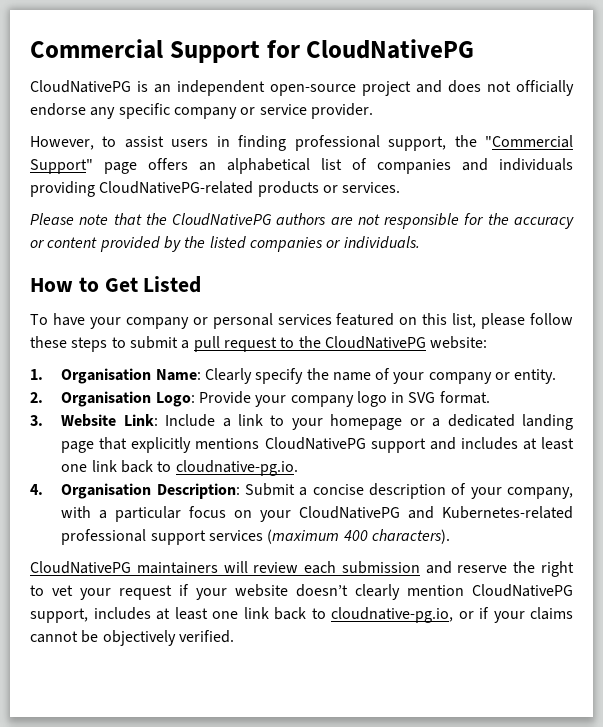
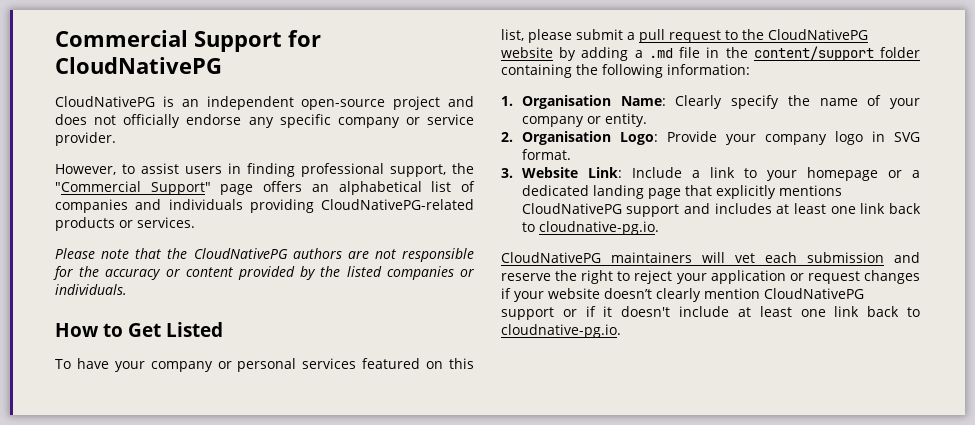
[530,313,574,325] [30,336,126,352] follow these steps to -> (572, 36) none
[430,336,488,349] website: -> [501,46,920,61] [501,64,750,78] website by adding a .md file in the content/support folder containing the following information:
[30,483,573,499] [61,506,573,522] [61,529,450,545] // 4. Organisation Description: Submit a concise description of your company, with a particular focus on your CloudNativePG and Kubernetes-related professional support services (maximum 400 characters). -> (659, 228) none
[253,562,299,573] review -> [735,253,755,263] vet
[52,585,172,600] vet your request -> [634,270,920,284] reject your application or request changes
[30,607,573,623] [30,630,234,646] support, includes at least one link back to cloudnative-pg.io, or if your claims cannot be objectively verified. -> [501,306,920,320] [501,324,621,338] support or if it doesn't include at least one link back to cloudnative-pg.io.

